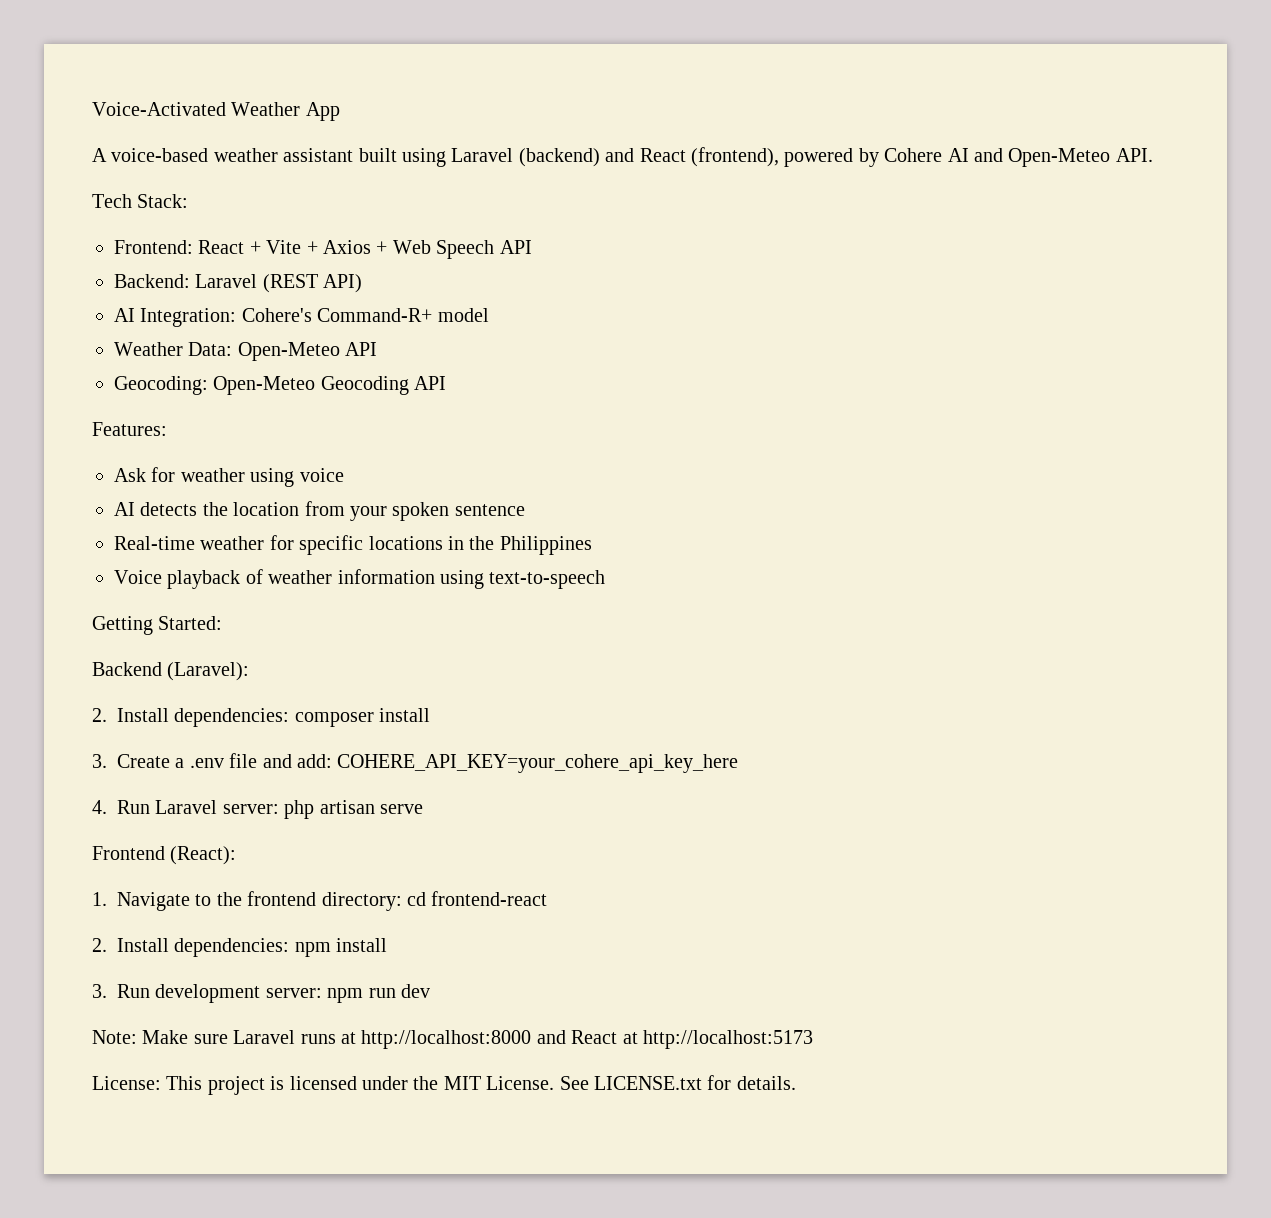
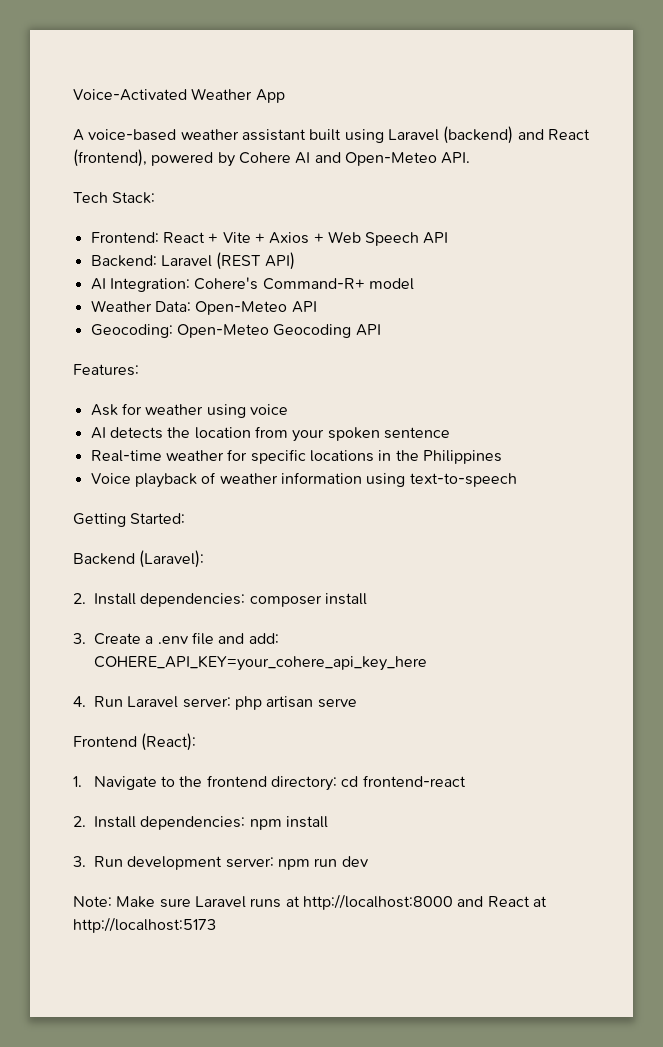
[92,1075,796,1095] // License: This project is licensed under the MIT License. See LICENSE.txt for details. -> (216, 925) none

